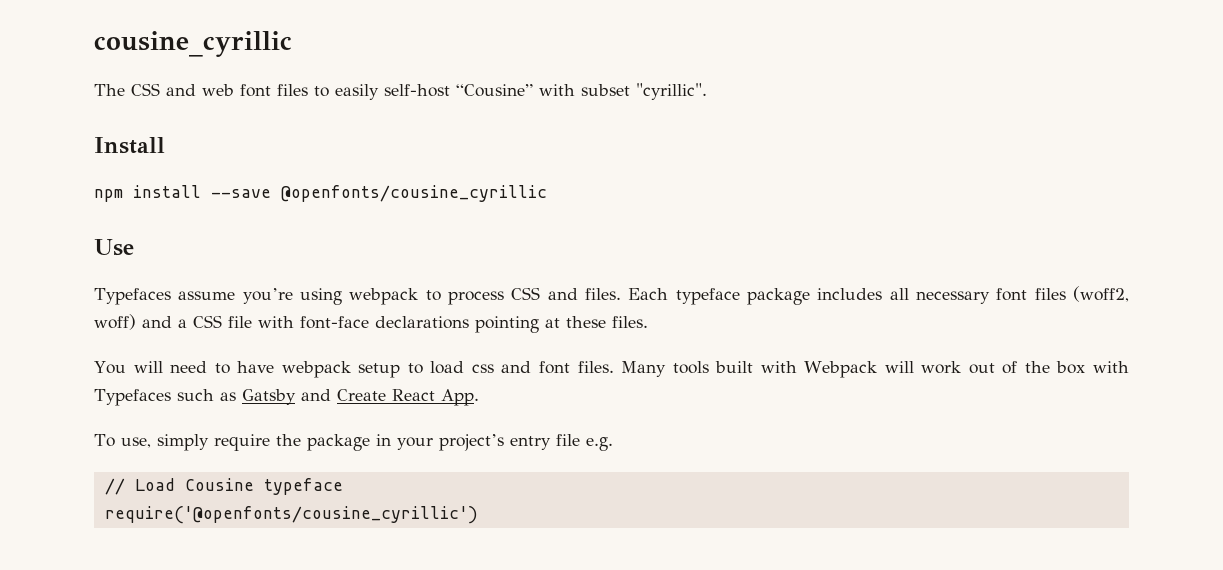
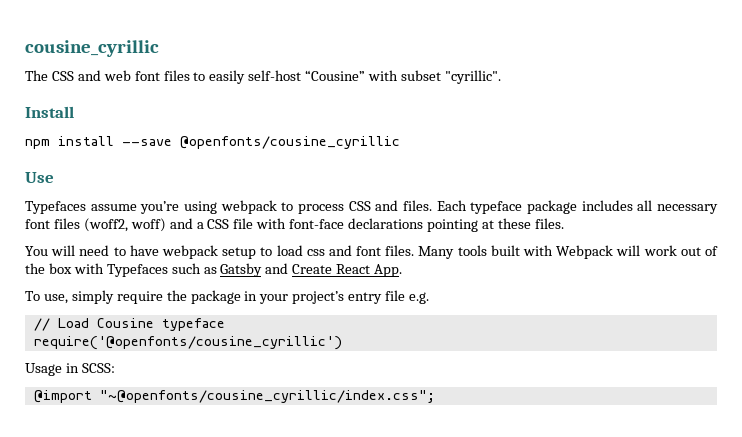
(478, 515) none -> [25,363,115,376] [33,390,435,403] // Usage in SCSS: // @import "~@openfonts/cousine_cyrillic/index.css";

